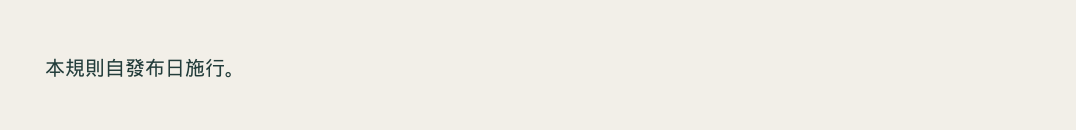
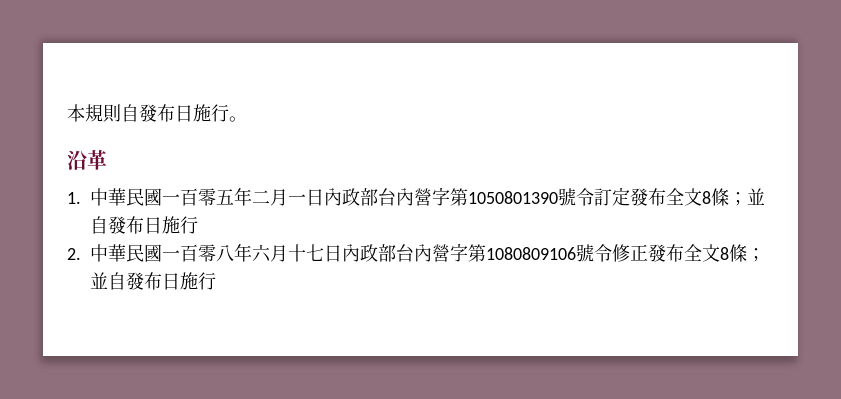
(245, 74) none -> [67,150,107,170] [67,187,765,206] [90,216,198,234] [67,243,765,262] [90,272,216,290] // 沿革 // 1.中華民國一百零五年二月一日內政部台內營字第1050801390號令訂定發布全文8條；並自發布日施行 // 2.中華民國一百零八年六月十七日內政部台內營字第1080809106號令修正發布全文8條；並自發布日施行

